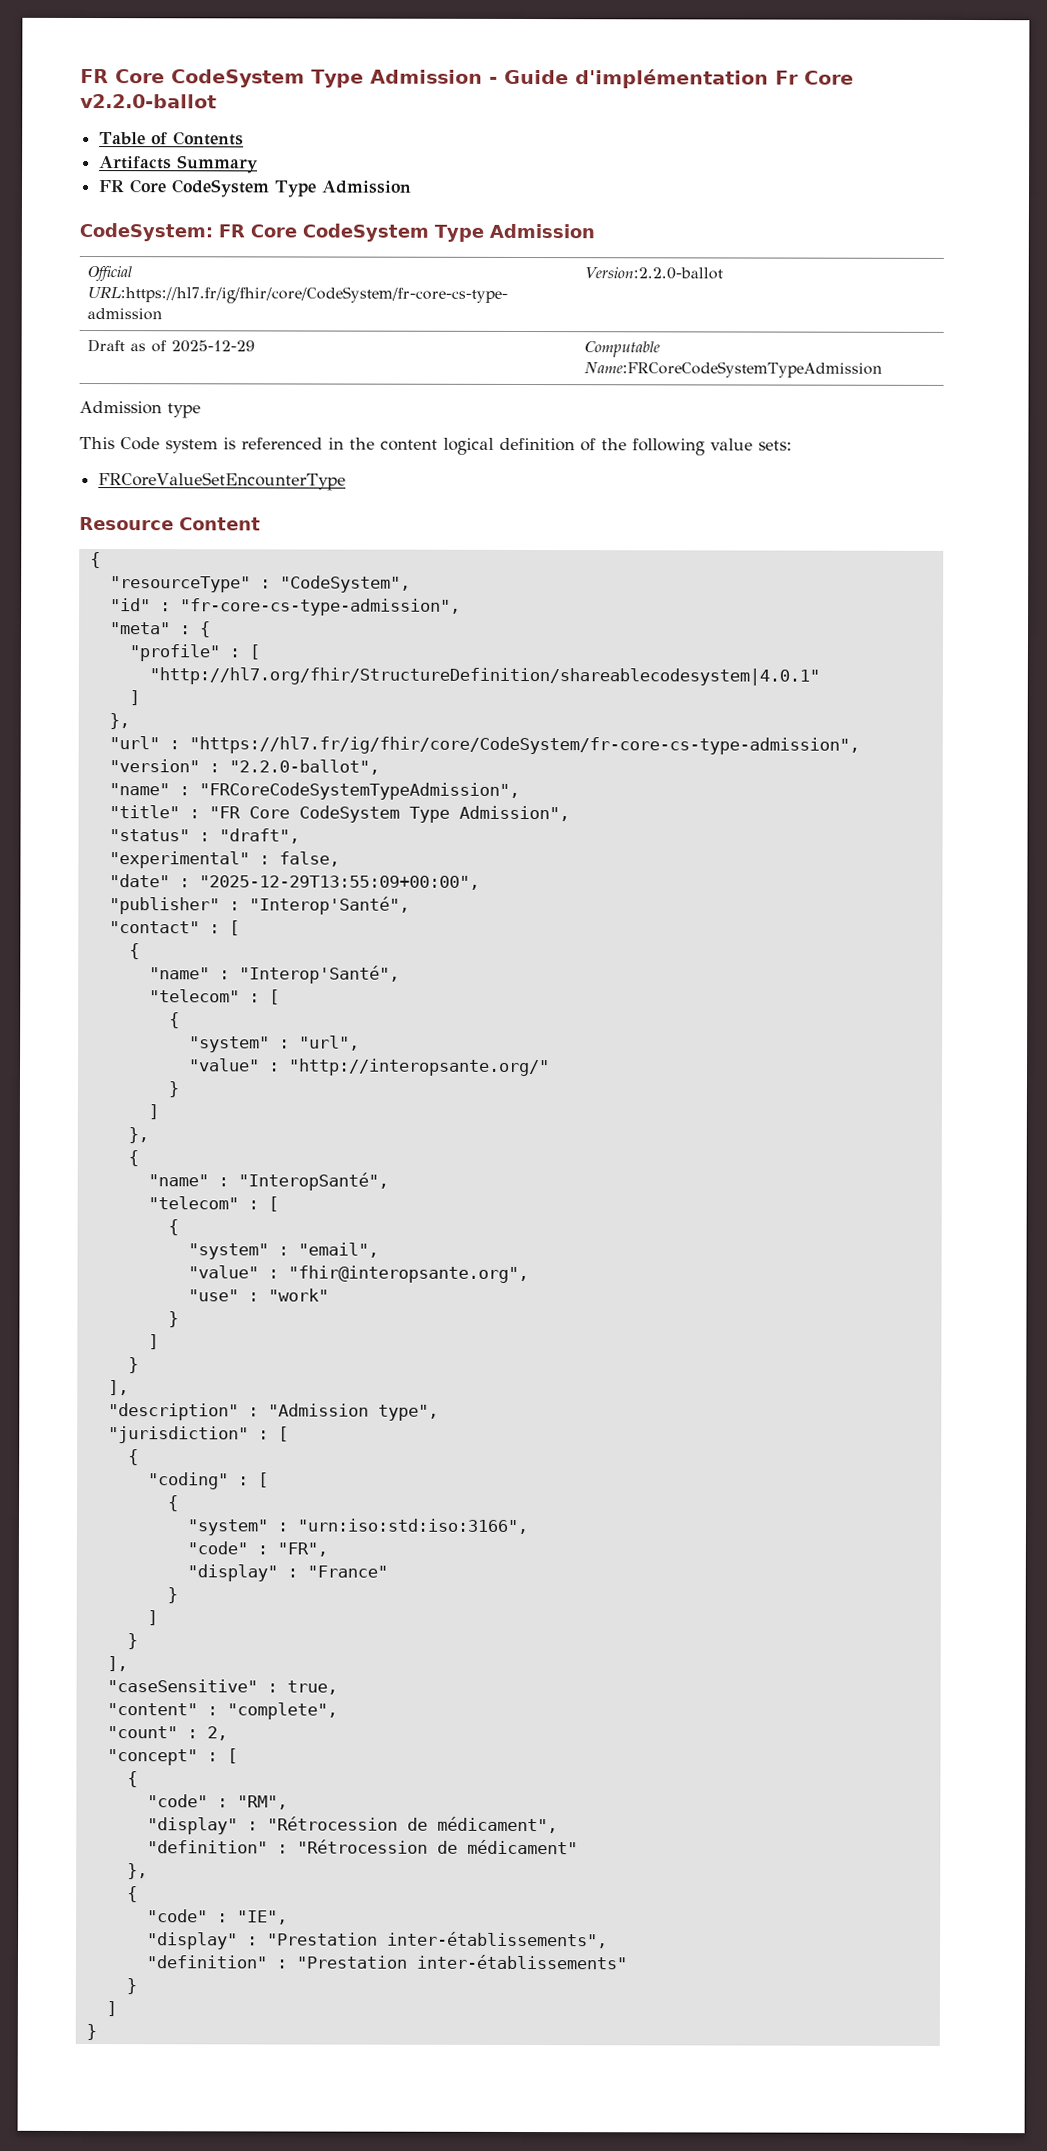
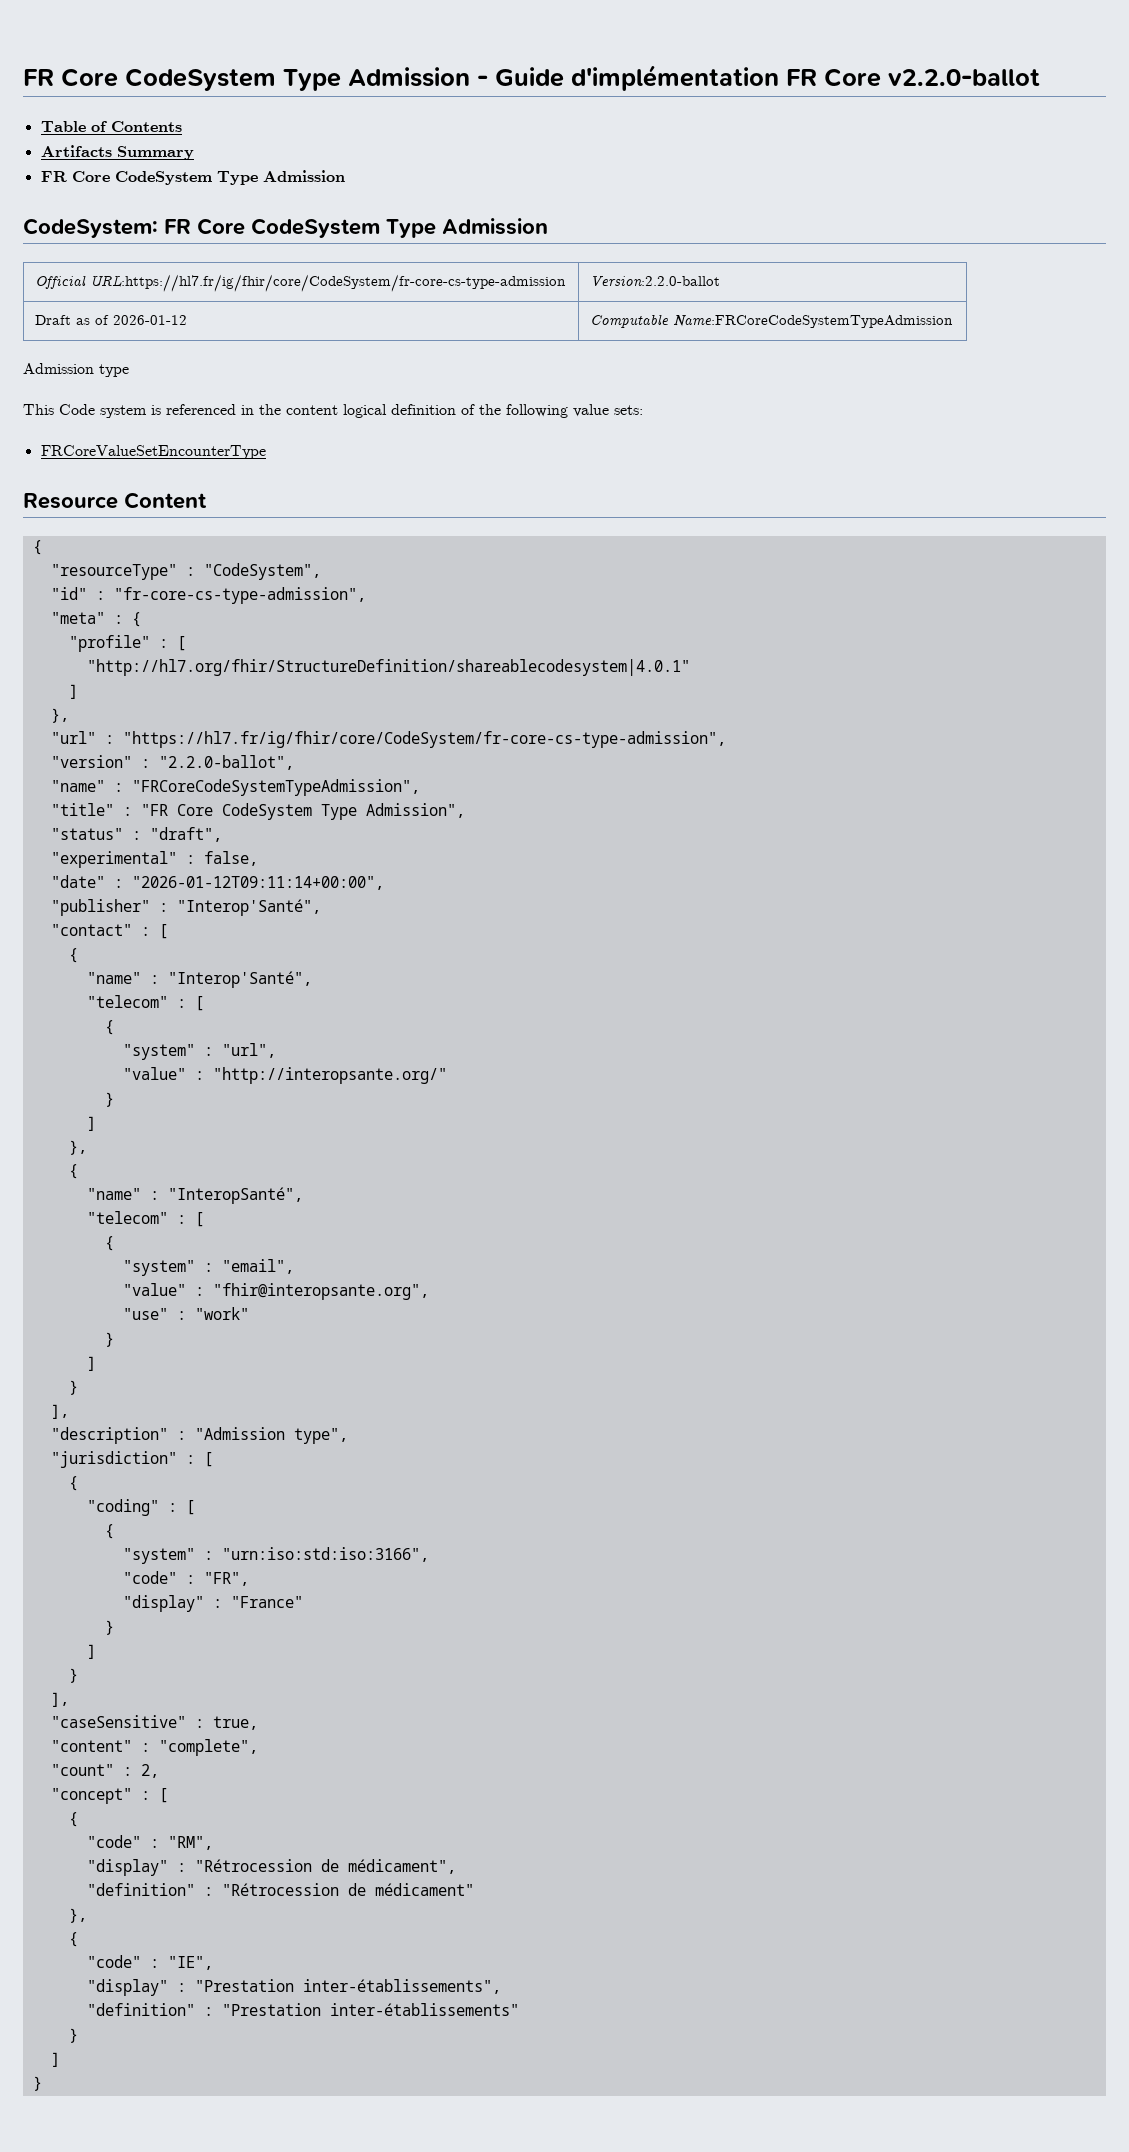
[774,70,799,85] Fr -> [786,69,817,86] FR
[171,340,256,353] 2025-12-29 -> [113,315,188,325] 2026-01-12
[198,875,480,890] "2025-12-29T13:55:09+00:00", -> [131,876,384,890] "2026-01-12T09:11:14+00:00",

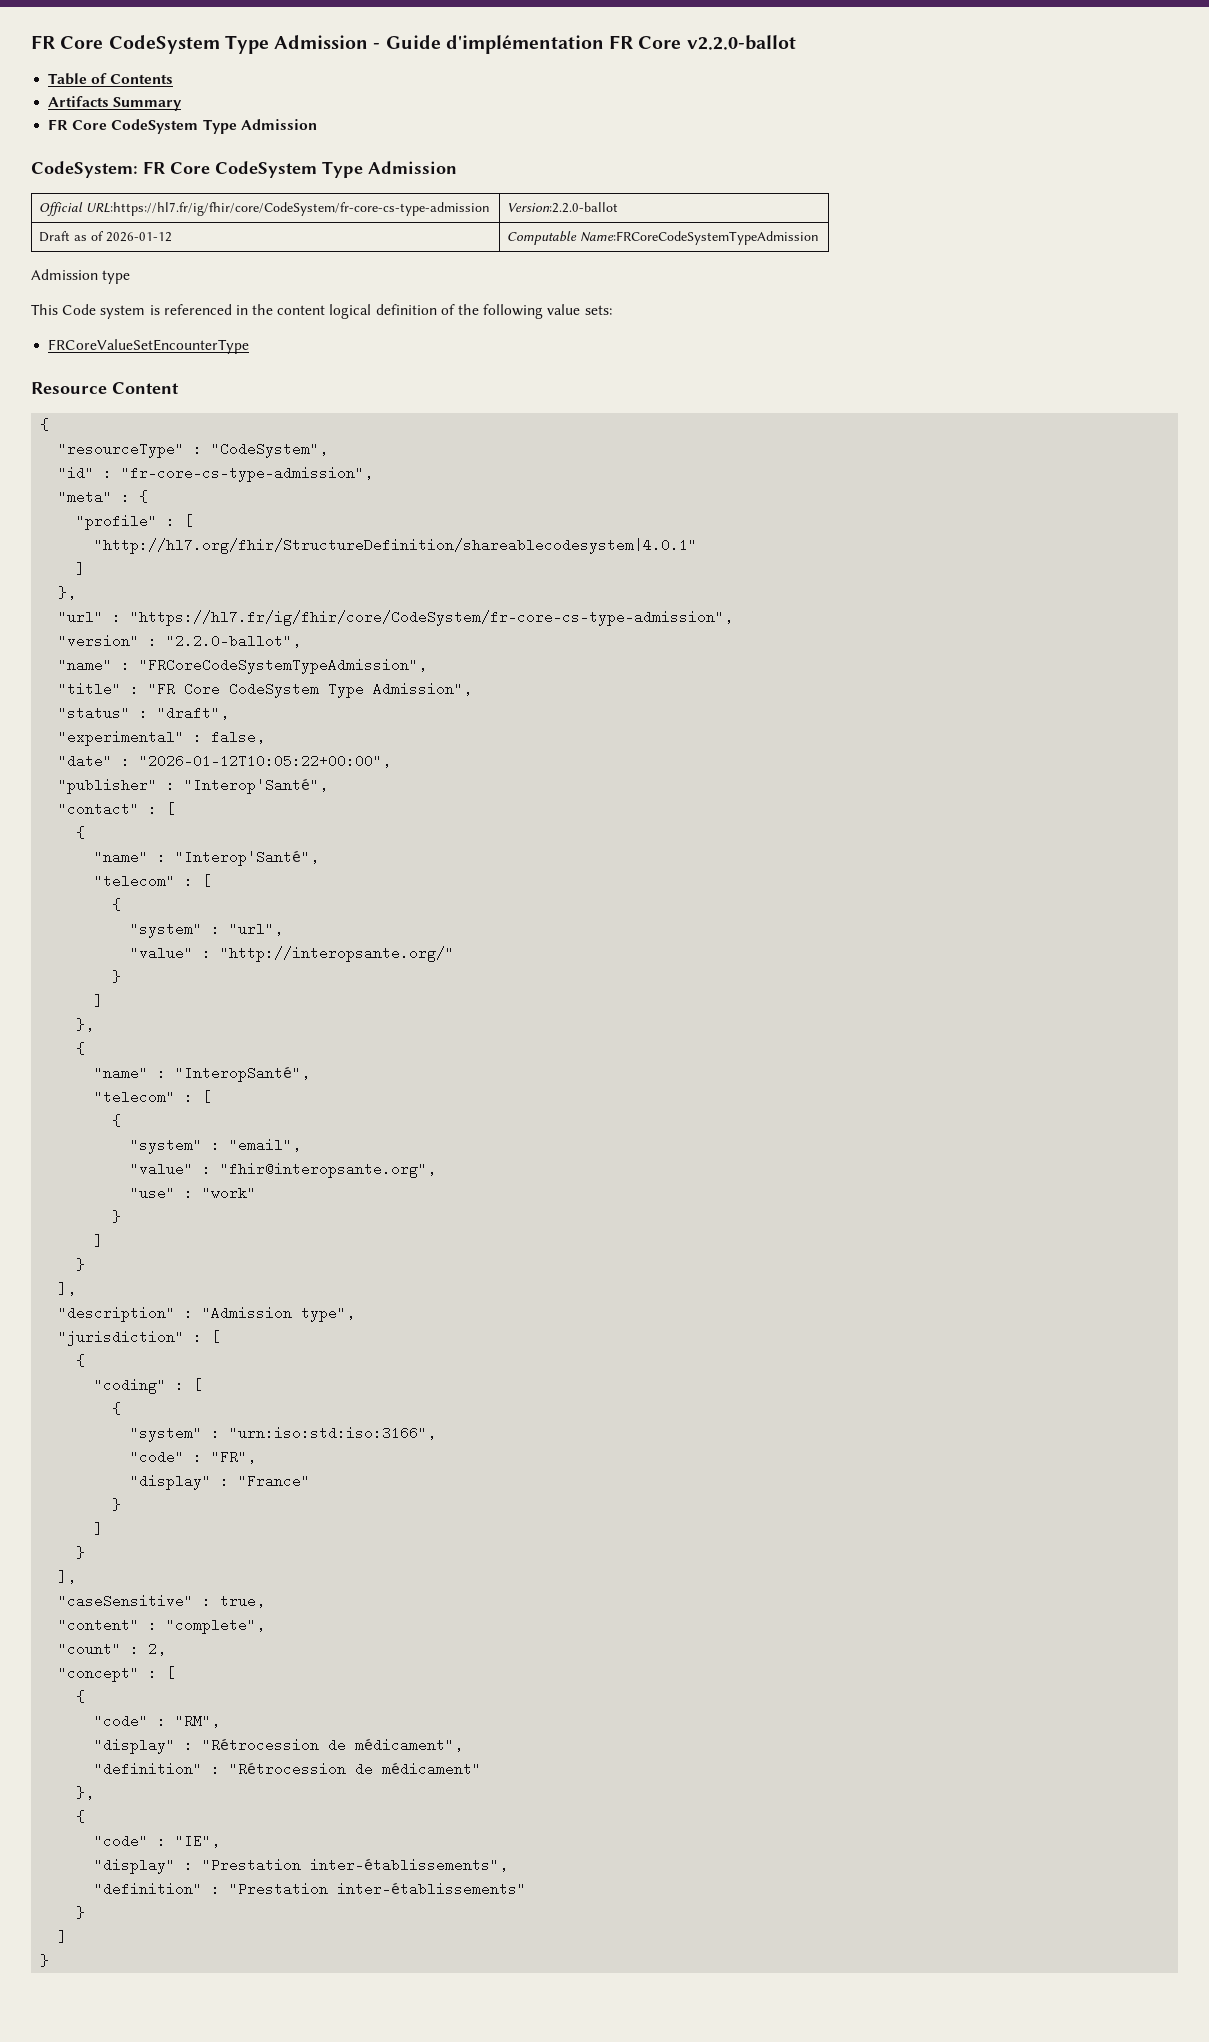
[131,876,384,890] "2026-01-12T09:11:14+00:00", -> [139,754,392,768] "2026-01-12T10:05:22+00:00",

